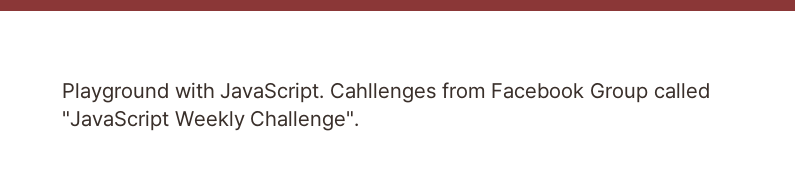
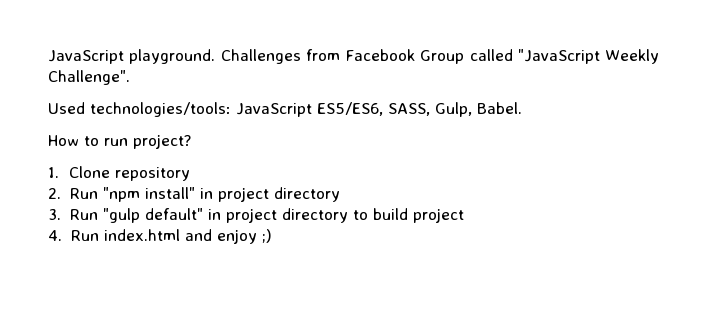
[62,82,437,103] Playground with JavaScript. Cahllenges -> [48,49,301,64] JavaScript playground. Challenges
(360, 120) none -> [48,102,522,117] [48,134,191,149] [48,166,190,181] [48,187,340,202] [48,208,464,223] [48,229,272,244] // Used technologies/tools: JavaScript ES5/ES6, SASS, Gulp, Babel. // How to run project? // 1. Clone repository // 2. Run "npm install" in project directory // 3. Run "gulp default" in project directory to build project // 4. Run index.html and enjoy ;)

